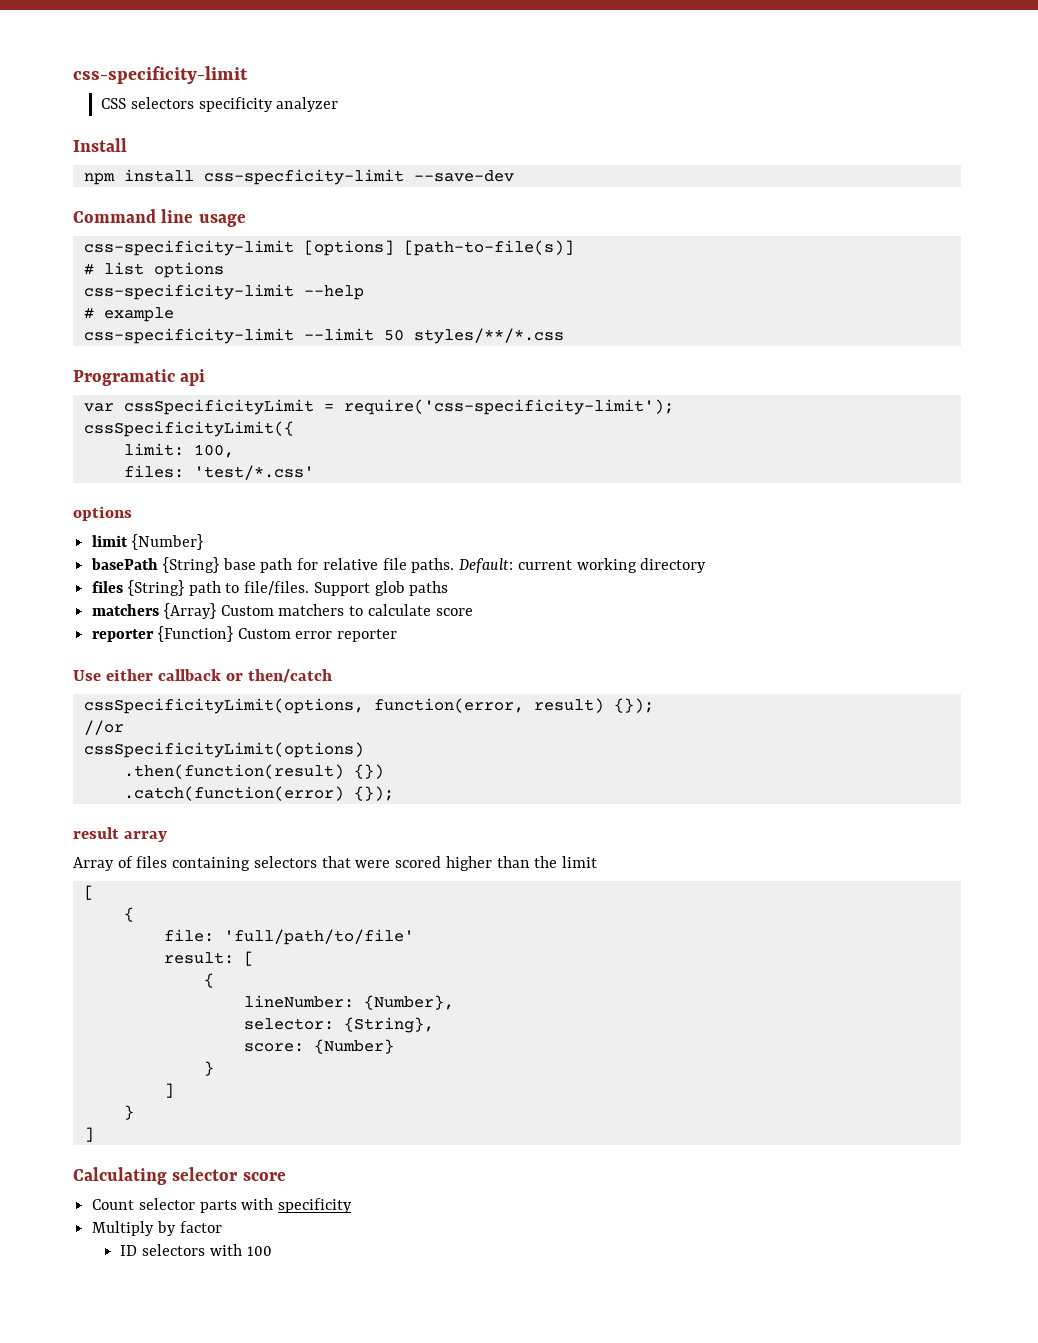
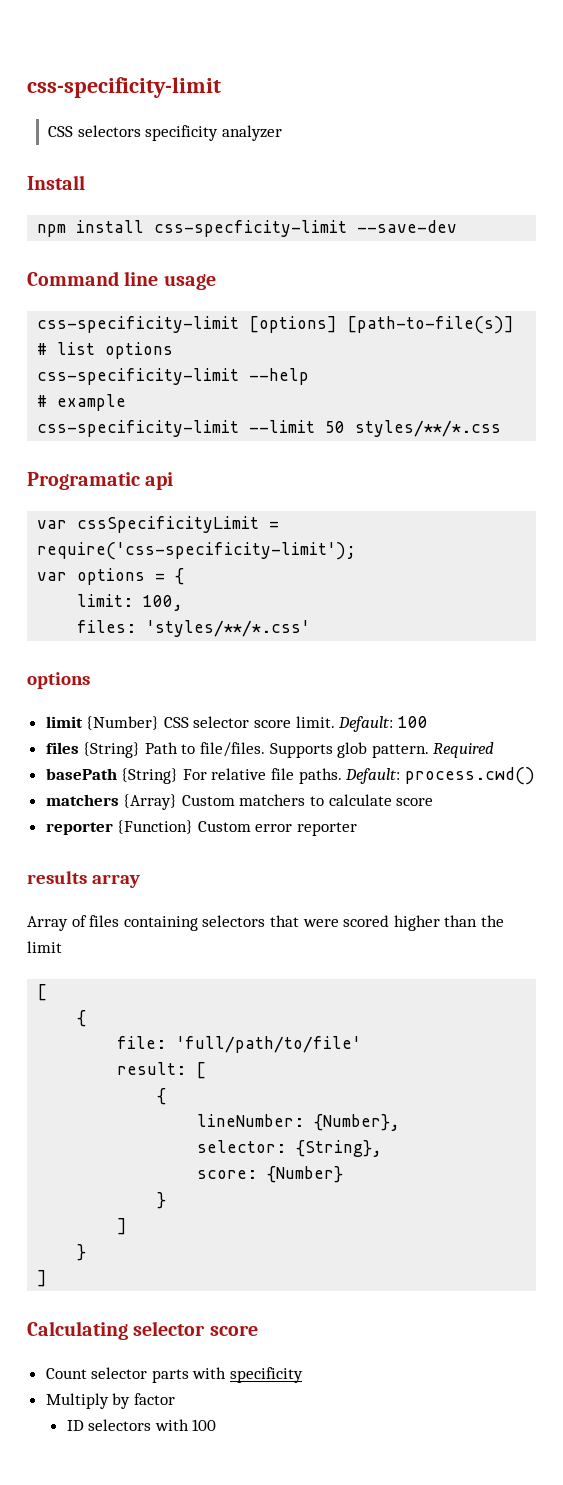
[83,421,294,437] cssSpecificityLimit({ -> [37,568,185,585] var options = {
[193,465,314,480] 'test/*.css' -> [146,620,311,637] 'styles/**/*.css'
(203, 542) none -> [163,716,428,732] [45,742,495,758] CSS selector score limit. Default: 100 // files {String} Path to file/files. Supports glob pattern. Required
[222,558,319,573] base path for -> [182,769,207,780] For
[517,558,707,573] [92,580,449,596] current working directory // files {String} path to file/files. Support glob paths -> [404,767,535,785] process.cwd()
[73,669,332,683] [83,698,654,714] [83,720,124,735] [83,742,364,758] [123,764,384,779] [123,786,394,801] [73,827,119,839] Use either callback or then/catch // cssSpecificityLimit(options, function(error, result) {}); // //or // cssSpecificityLimit(options) // .then(function(result) {}) // .catch(function(error) {}); // result -> [27,871,87,884] results

